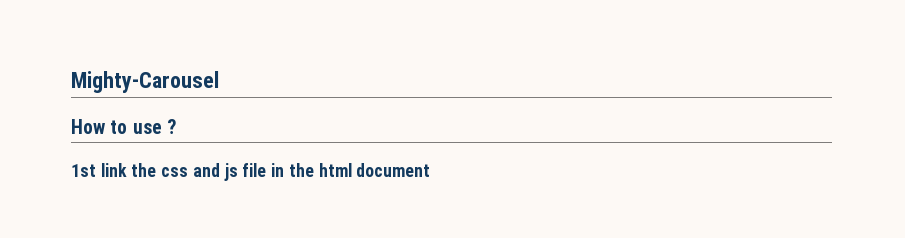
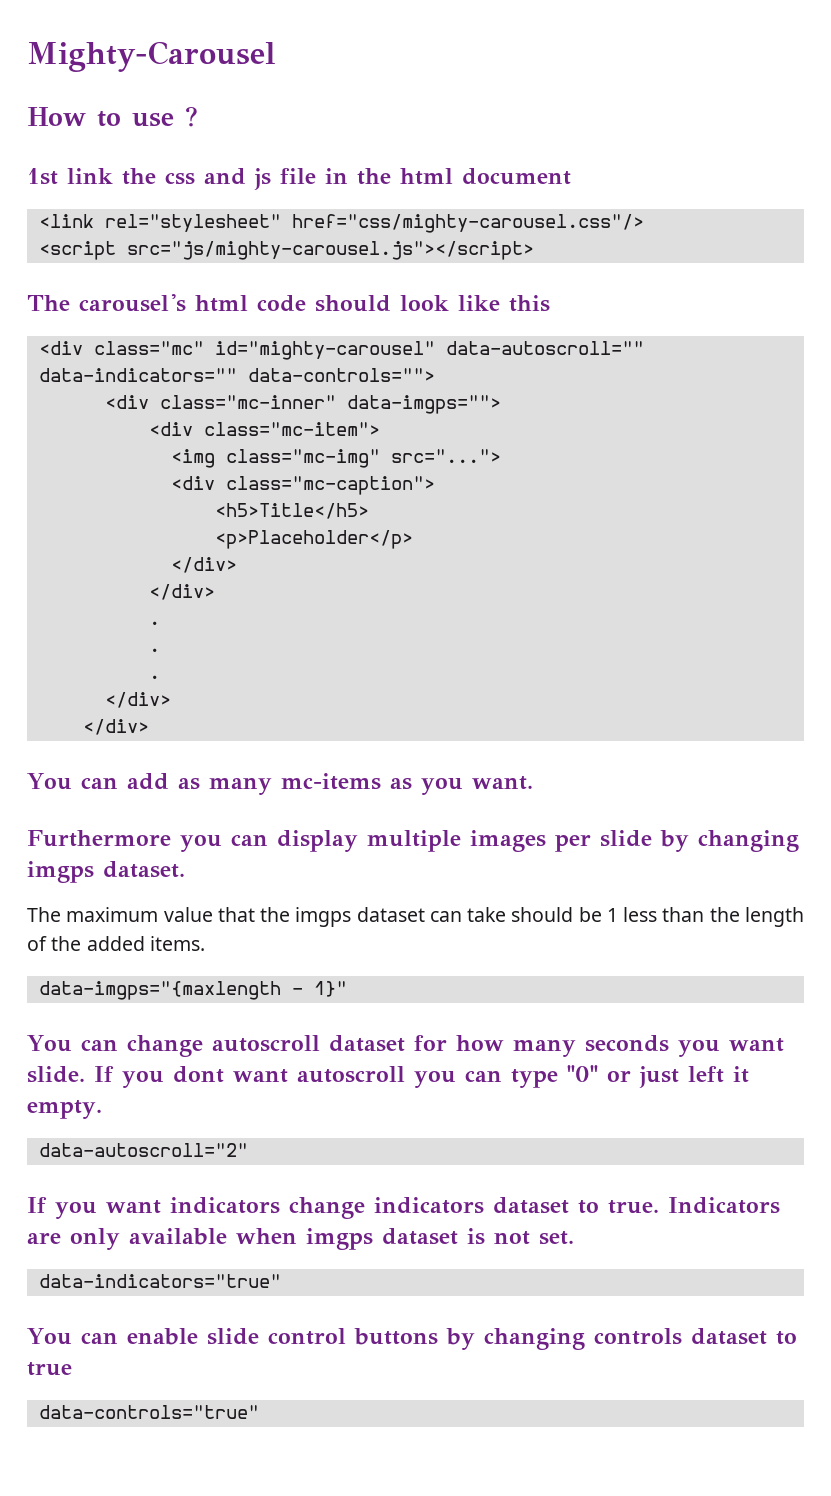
(431, 170) none -> [38,214,644,233] [38,241,534,260] [27,294,550,312] [38,341,644,360] [38,368,435,382] [104,395,501,414] [148,422,380,436] [170,449,501,468] [170,476,435,495] [214,503,369,519] [214,530,413,549] [170,557,237,573] [148,584,215,600] [148,621,160,625] [148,648,160,652] [148,675,160,679] [104,692,171,708] [82,719,149,735] [27,773,533,795] [27,830,799,852] [27,861,185,883] [27,907,804,927] [27,936,205,951] [38,981,347,1000] [27,1035,784,1057] [27,1065,749,1088] [27,1100,102,1119] [38,1143,248,1157] [27,1197,780,1219] [27,1228,574,1250] [38,1274,281,1288] [27,1328,797,1350] [27,1362,72,1376] [38,1405,259,1419] // <link rel="stylesheet" href="css/mighty-carousel.css"/> // <script src="js/mighty-carousel.js"></script> // The carousel's html code should look like this // <div class="mc" id="mighty-carousel" data-autoscroll="" data-indicators="" data-controls=""> // <div class="mc-inner" data-imgps=""> // <div class="mc-item"> // <img class="mc-img" src="..."> // <div class="mc-caption"> // <h5>Title</h5> // <p>Placeholder</p> // </div> // </div> // . // . // . // </div> // </div> // You can add as many mc-items as you want. // Furthermore you can display multiple images per slide by changing imgps dataset. // The maximum value that the imgps dataset can take should be 1 less than the length of the added items. // data-imgps="{maxlength - 1}" // You can change autoscroll dataset for how many seconds you want slide. If you dont want autoscroll you can type "0" or just left it empty. // data-autoscroll="2" // If you want indicators change indicators dataset to true. Indicators are only available when imgps dataset is not set. // data-indicators="true" // You can enable slide control buttons by changing controls dataset to true // data-controls="true"

